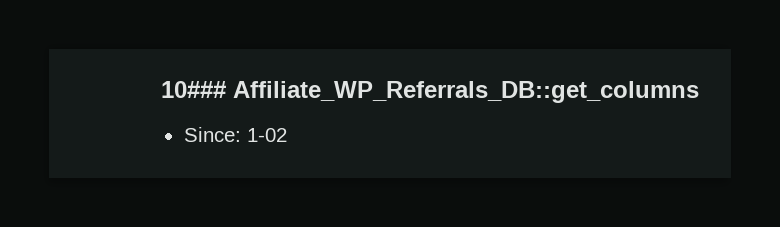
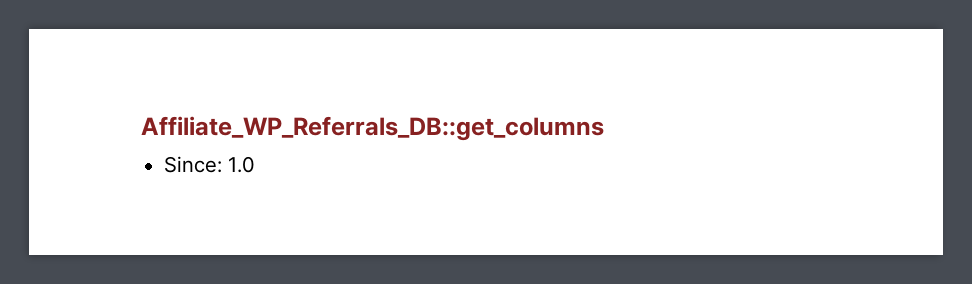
[161,81,226,98] 10### -> (141, 128) none
[246,128,287,142] 1-02 -> [227,156,255,173] 1.0

